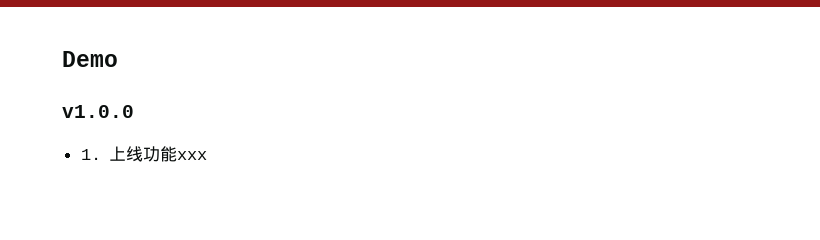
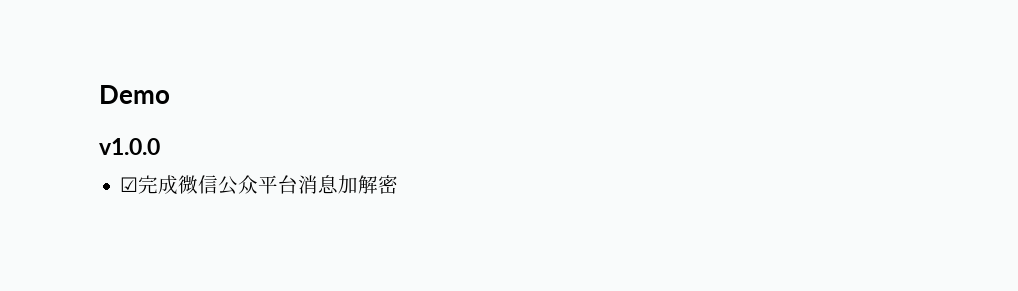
[80,146,208,162] 1.上线功能xxx -> [120,175,399,195] ☑完成微信公众平台消息加解密

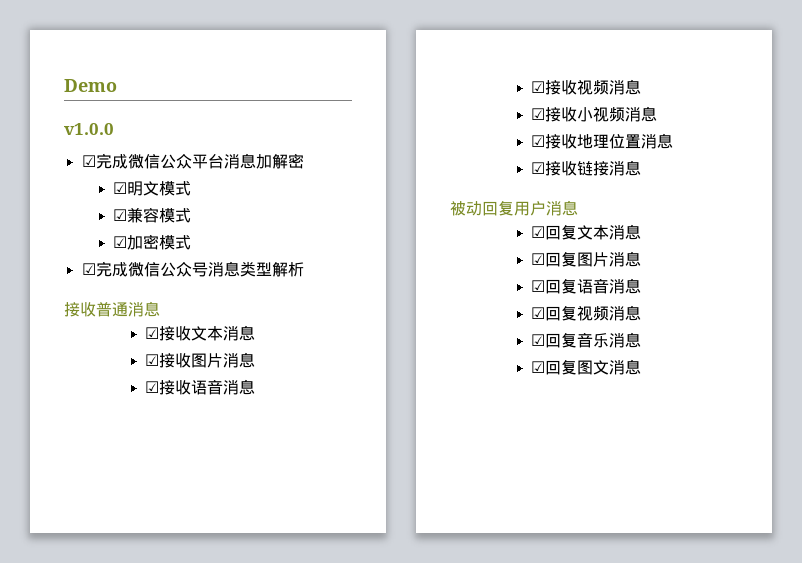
(399, 184) none -> [113,181,192,196] [113,207,192,223] [113,234,192,250] [81,261,304,277] [64,301,160,317] [145,325,256,341] [145,352,256,368] [145,379,256,395] [531,79,642,95] [531,106,658,122] [531,133,674,149] [531,160,642,176] [450,200,578,216] [531,224,642,240] [531,251,642,267] [531,278,642,294] [531,305,642,321] [531,332,642,348] [531,359,642,375] // ☑明文模式 // ☑兼容模式 // ☑加密模式 // ☑完成微信公众号消息类型解析 // 接收普通消息 // ☑接收文本消息 // ☑接收图片消息 // ☑接收语音消息 // ☑接收视频消息 // ☑接收小视频消息 // ☑接收地理位置消息 // ☑接收链接消息 // 被动回复用户消息 // ☑回复文本消息 // ☑回复图片消息 // ☑回复语音消息 // ☑回复视频消息 // ☑回复音乐消息 // ☑回复图文消息

